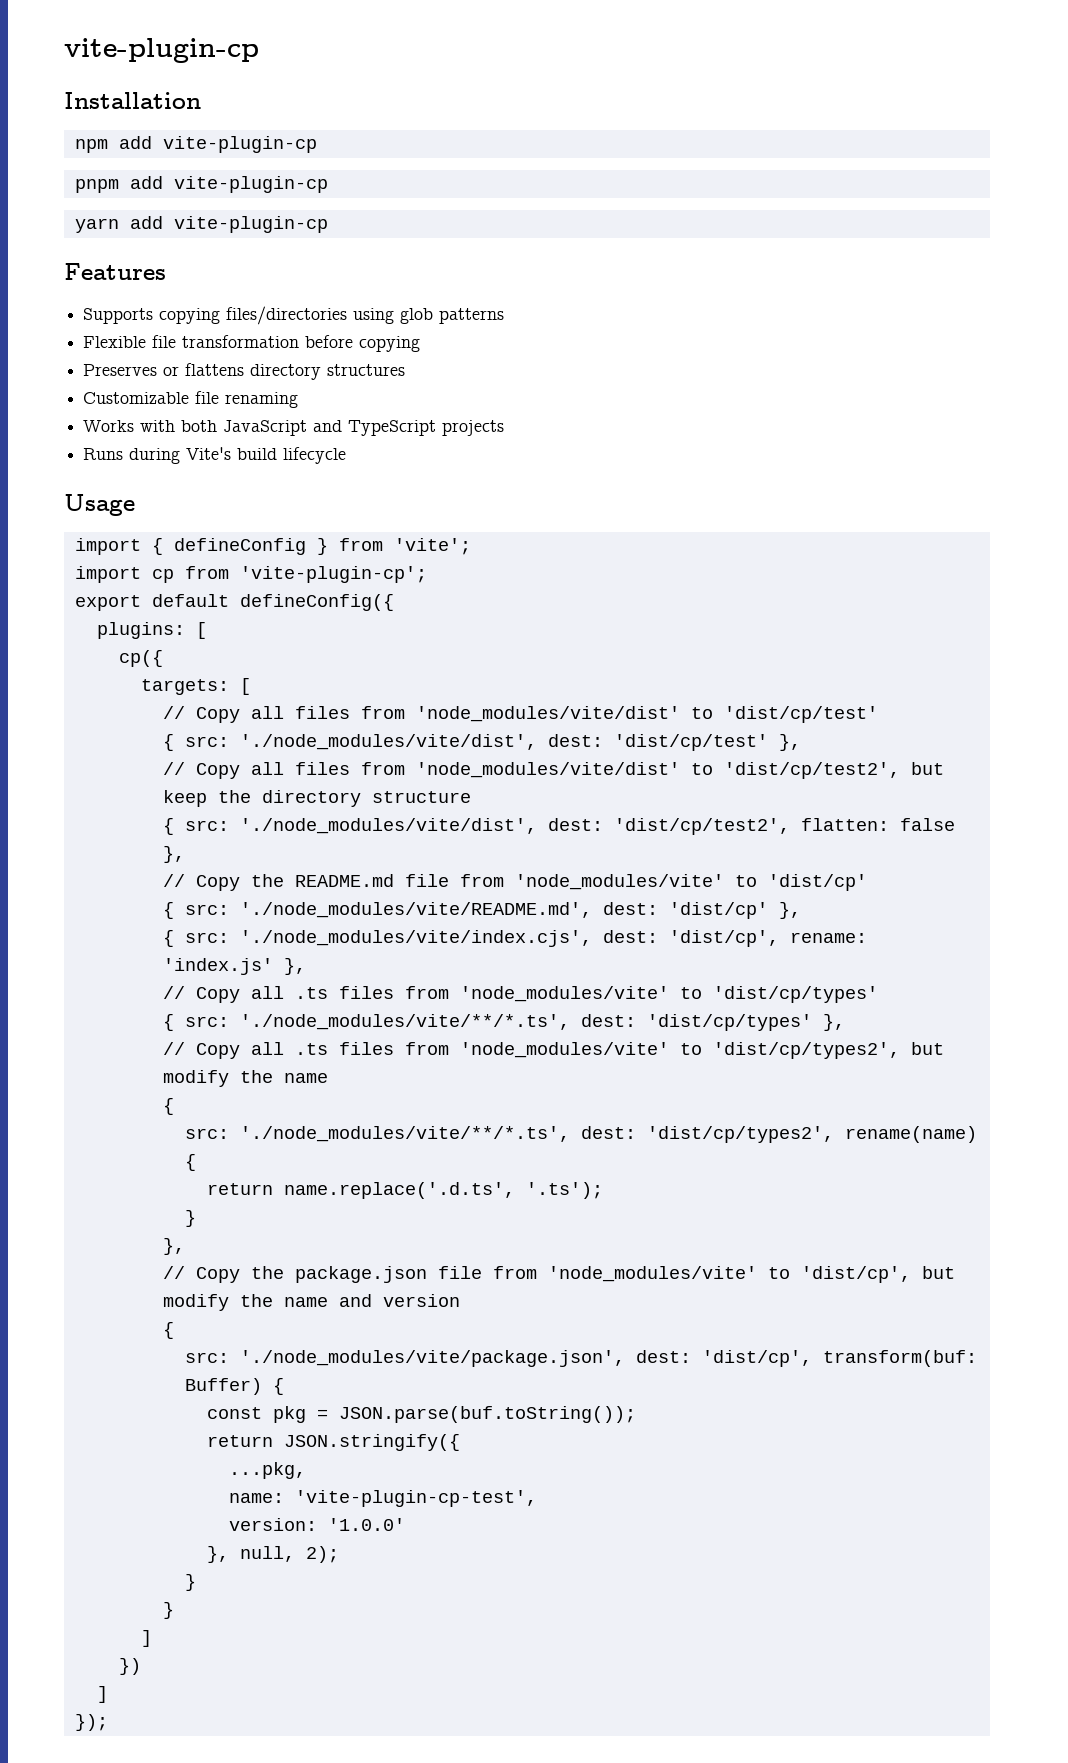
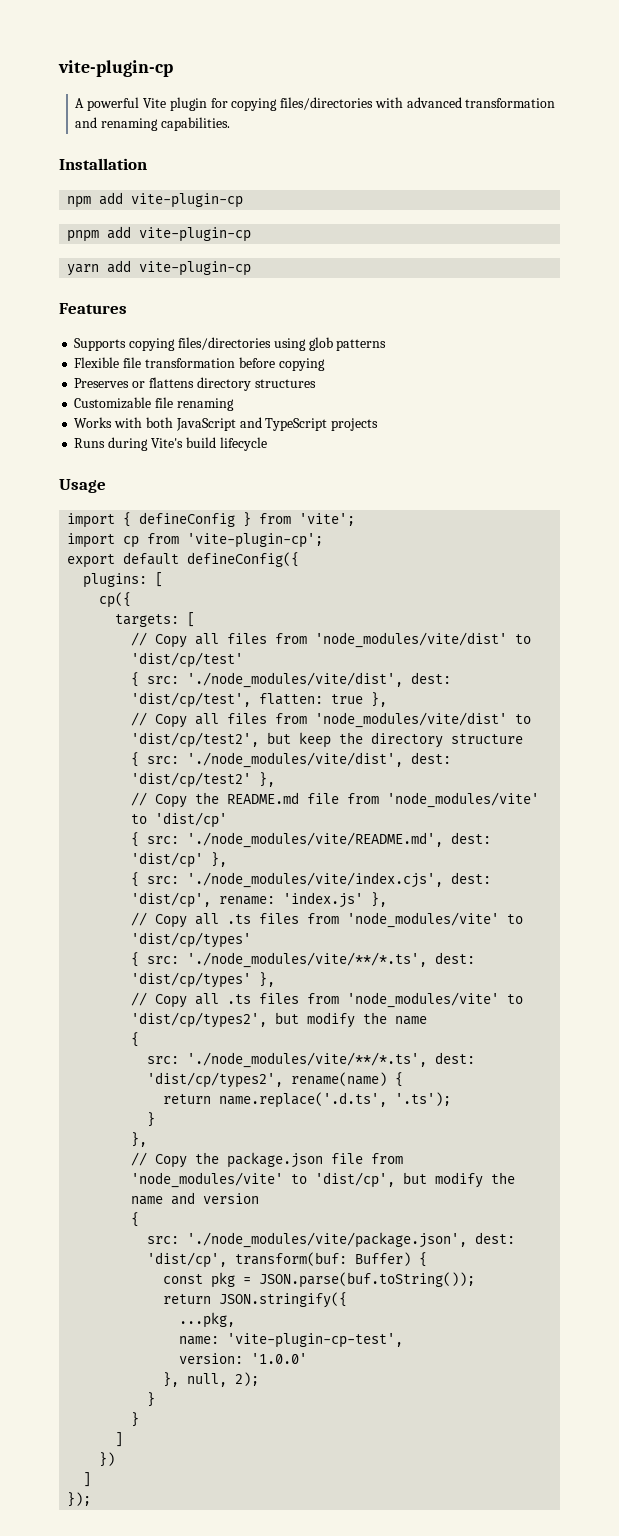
[64,38,259,63] vite-plugin-cp -> [58,60,173,77] [75,97,556,111] [75,117,231,131] vite-plugin-cp // A powerful Vite plugin for copying files/directories with advanced transformation and renaming capabilities.
[613,734,768,751] 'dist/cp/test' -> [131,692,364,708] 'dist/cp/test', flatten: true
[613,818,955,835] 'dist/cp/test2', flatten: false -> [131,772,252,788] 'dist/cp/test2'

